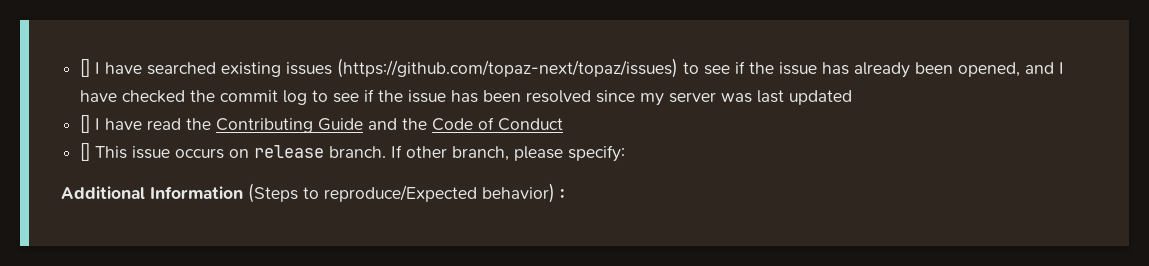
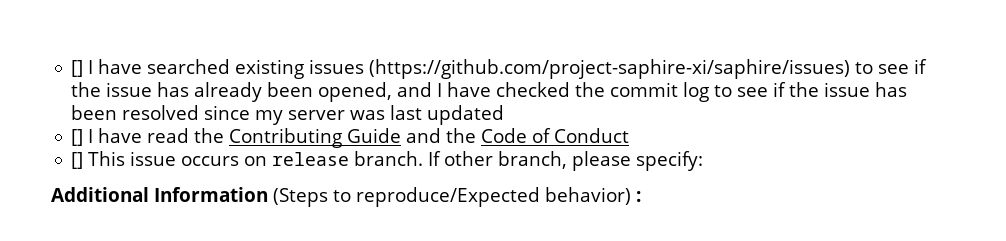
[337,58,679,78] (https://github.com/topaz-next/topaz/issues) -> [369,59,851,79] (https://github.com/project-saphire-xi/saphire/issues)

